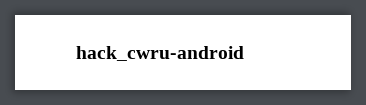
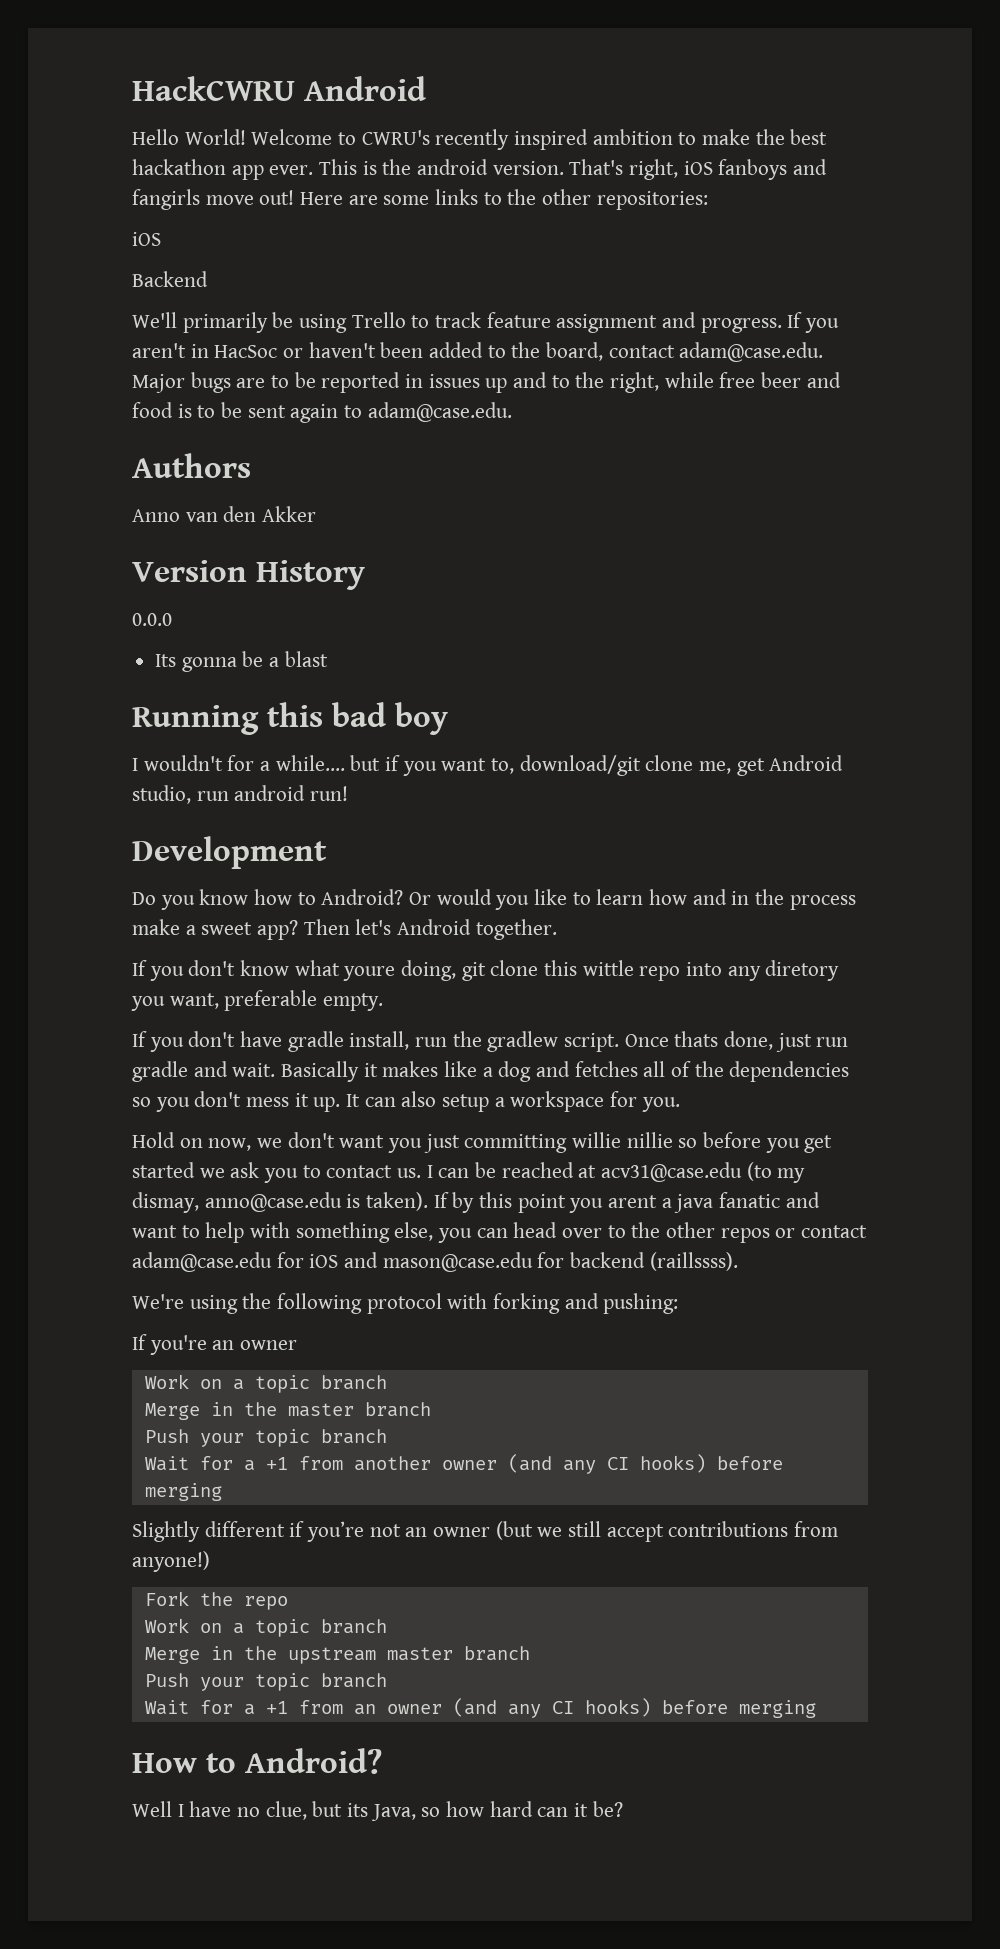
[76,46,244,61] hack_cwru-android -> [132,76,426,101] [132,129,828,150] [132,159,828,180] [132,189,708,210] [132,232,161,246] [132,271,208,287] [132,312,840,333] [132,342,824,362] [132,372,841,393] [132,402,512,423] [132,453,251,478] [132,506,317,522] [132,560,365,590] [132,613,172,626] [155,651,328,672] [132,702,448,735] [132,755,844,776] [132,785,349,804] [132,836,327,869] [132,889,856,910] [132,919,557,940] [132,960,840,981] [131,990,384,1011] [132,1031,849,1052] [132,1061,850,1082] [132,1091,680,1112] [132,1132,833,1153] [132,1162,806,1183] [132,1192,820,1213] [132,1222,868,1243] [132,1252,738,1272] [132,1293,679,1314] [132,1334,298,1355] [144,1374,387,1393] [144,1402,431,1420] [144,1429,387,1447] [144,1454,783,1474] [144,1483,222,1501] [132,1521,839,1542] [132,1551,210,1572] [144,1591,288,1610] [144,1618,387,1637] [144,1646,530,1664] [144,1673,387,1691] [144,1698,816,1718] [132,1748,382,1774] [132,1801,623,1821] HackCWRU Android // Hello World! Welcome to CWRU's recently inspired ambition to make the best hackathon app ever. This is the android version. That's right, iOS fanboys and fangirls move out! Here are some links to the other repositories: // iOS // Backend // We'll primarily be using Trello to track feature assignment and progress. If you aren't in HacSoc or haven't been added to the board, contact adam@case.edu. Major bugs are to be reported in issues up and to the right, while free beer and food is to be sent again to adam@case.edu. // Authors // Anno van den Akker // Version History // 0.0.0 // Its gonna be a blast // Running this bad boy // I wouldn't for a while.... but if you want to, download/git clone me, get Android studio, run android run! // Development // Do you know how to Android? Or would you like to learn how and in the process make a sweet app? Then let's Android together. // If you don't know what youre doing, git clone this wittle repo into any diretory you want, preferable empty. // If you don't have gradle install, run the gradlew script. Once thats done, just run gradle and wait. Basically it makes like a dog and fetches all of the dependencies so you don't mess it up. It can also setup a workspace for you. // Hold on now, we don't want you just committing willie nillie so before you get started we ask you to contact us. I can be reached at acv31@case.edu (to my dismay, anno@case.edu is taken). If by this point you arent a java fanatic and want to help with something else, you can head over to the other repos or contact adam@case.edu for iOS and mason@case.edu for backend (raillssss). // We're using the following protocol with forking and pushing: // If you're an owner // Work on a topic branch // Merge in the master branch // Push your topic branch // Wait for a +1 from another owner (and any CI hooks) before merging // Slightly different if you’re not an owner (but we still accept contributions from anyone!) // Fork the repo // Work on a topic branch // Merge in the upstream master branch // Push your topic branch // Wait for a +1 from an owner (and any CI hooks) before merging // How to Android? // Well I have no clue, but its Java, so how hard can it be?

